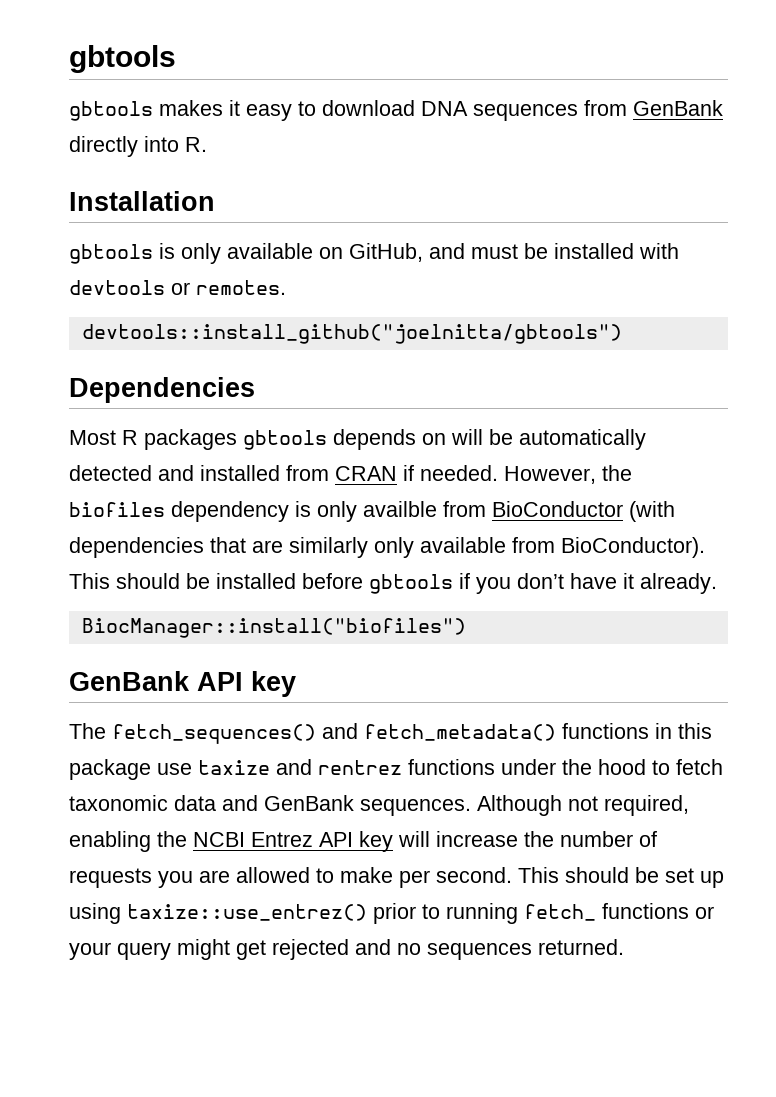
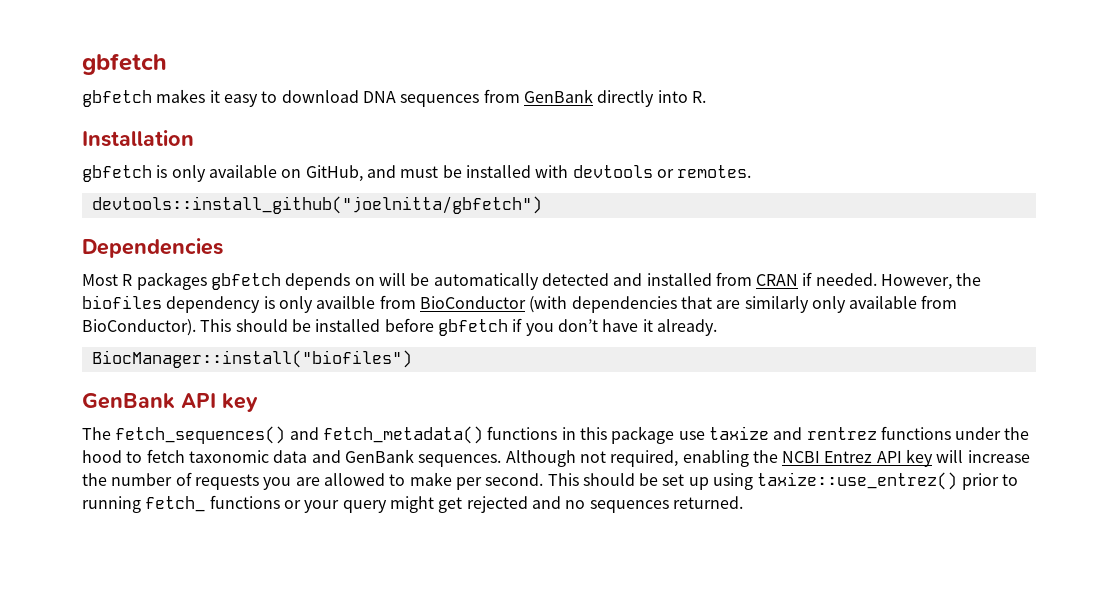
[69,45,176,73] [69,101,153,121] gbtools // gbtools -> [82,53,166,75] [82,90,152,107] gbfetch // gbfetch
[69,244,153,264] gbtools -> [82,165,152,182] gbfetch
[81,324,622,344] devtools::install_github("joelnitta/gbtools") -> [91,196,542,214] devtools::install_github("joelnitta/gbfetch")
[243,430,327,450] gbtools -> [210,273,281,290] gbfetch
[369,574,453,594] gbtools -> [437,319,508,336] gbfetch

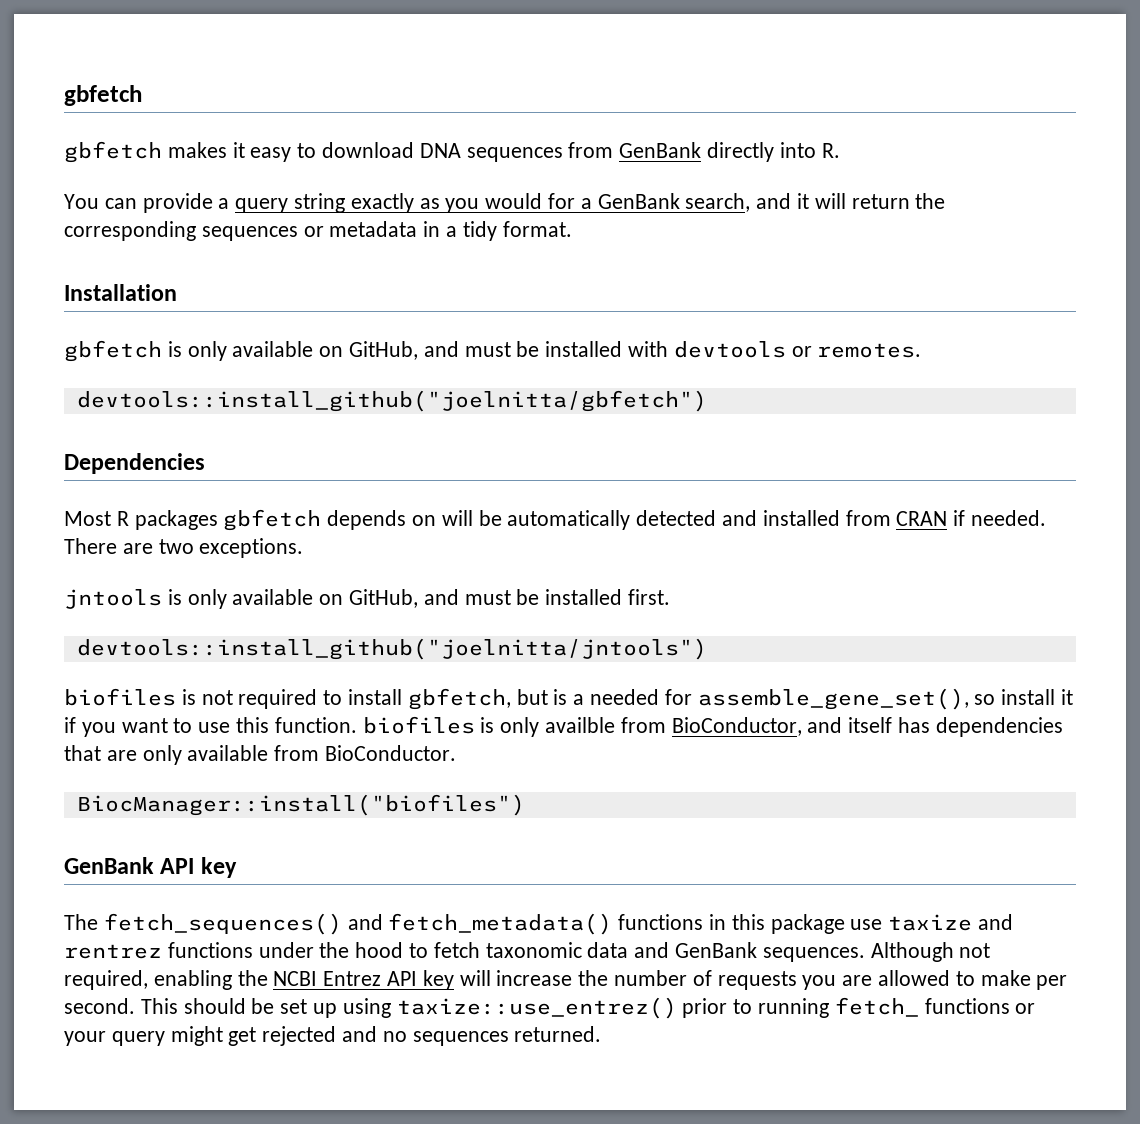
(706, 97) none -> [64,193,946,213] [64,221,572,241] // You can provide a query string exactly as you would for a GenBank search, and it will return the corresponding sequences or metadata in a tidy format.
[881,273,982,290] [82,295,568,313] However, the biofiles dependency is only availble from BioConductor (with -> [64,538,304,558] [64,589,671,609] [76,638,707,660] [64,688,1074,710] [64,716,931,737] There are two exceptions. // jntools is only available on GitHub, and must be installed first. // devtools::install_github("joelnitta/jntools") // biofiles is not required to install gbfetch, but is a needed for assemble_gene_set(), so install it if you want to use this function. biofiles is only availble from BioConductor, and itself has
[744,296,809,313] similarly -> (137, 755) none
[82,318,717,336] BioConductor). This should be installed before gbfetch if you don’t have it already. -> [325,745,457,761] BioConductor.

